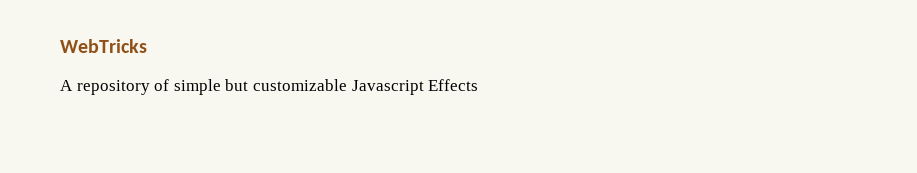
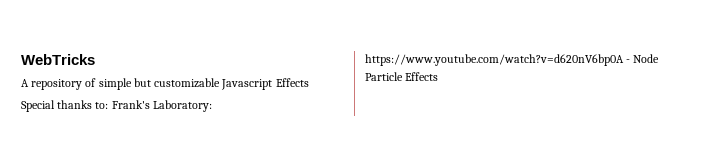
(479, 85) none -> [21,100,212,112] [365,54,660,66] [365,72,439,81] // Special thanks to: Frank's Laboratory: https://www.youtube.com/watch?v=d620nV6bp0A - Node Particle Effects

